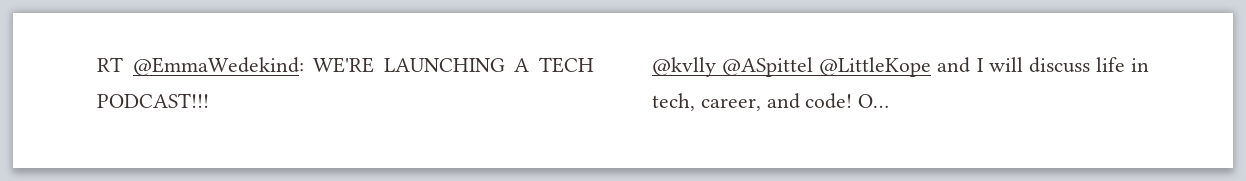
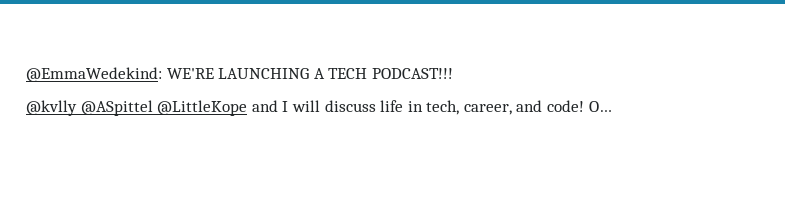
[97,57,123,72] RT -> (26, 74) none

